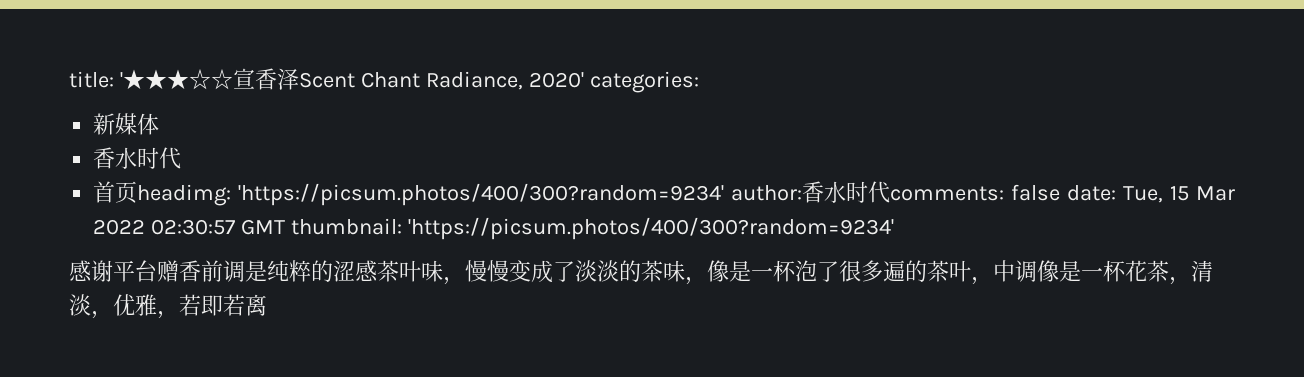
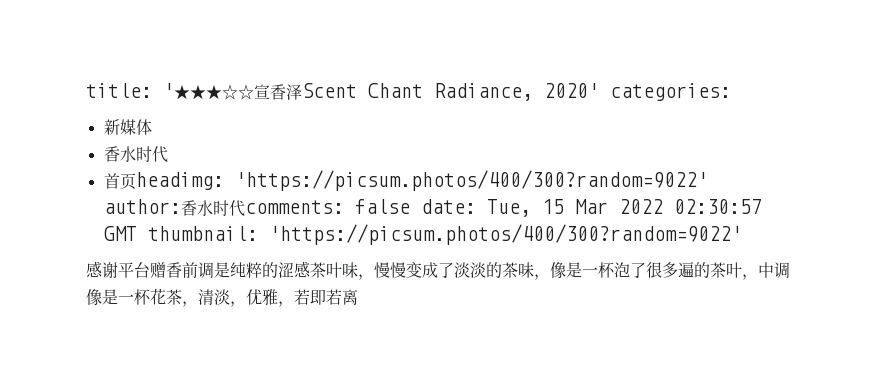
[238,183,725,206] 'https://picsum.photos/400/300?random=9234' -> [234,170,708,191] 'https://picsum.photos/400/300?random=9022'
[407,217,894,240] 'https://picsum.photos/400/300?random=9234' -> [268,224,742,245] 'https://picsum.photos/400/300?random=9022'

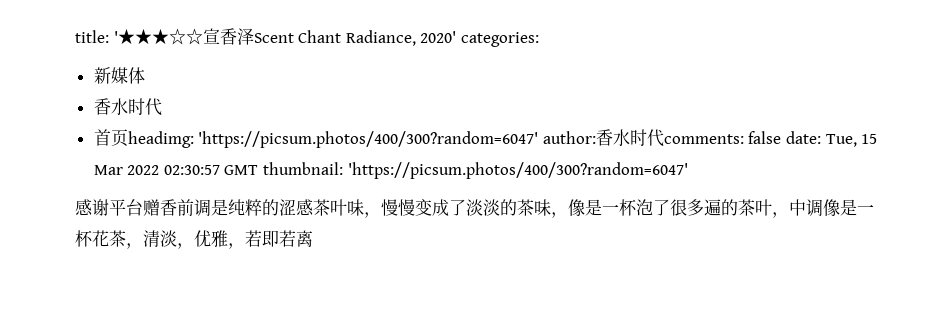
[234,170,708,191] 'https://picsum.photos/400/300?random=9022' -> [198,131,539,148] 'https://picsum.photos/400/300?random=6047'
[268,224,742,245] 'https://picsum.photos/400/300?random=9022' -> [347,162,688,179] 'https://picsum.photos/400/300?random=6047'

